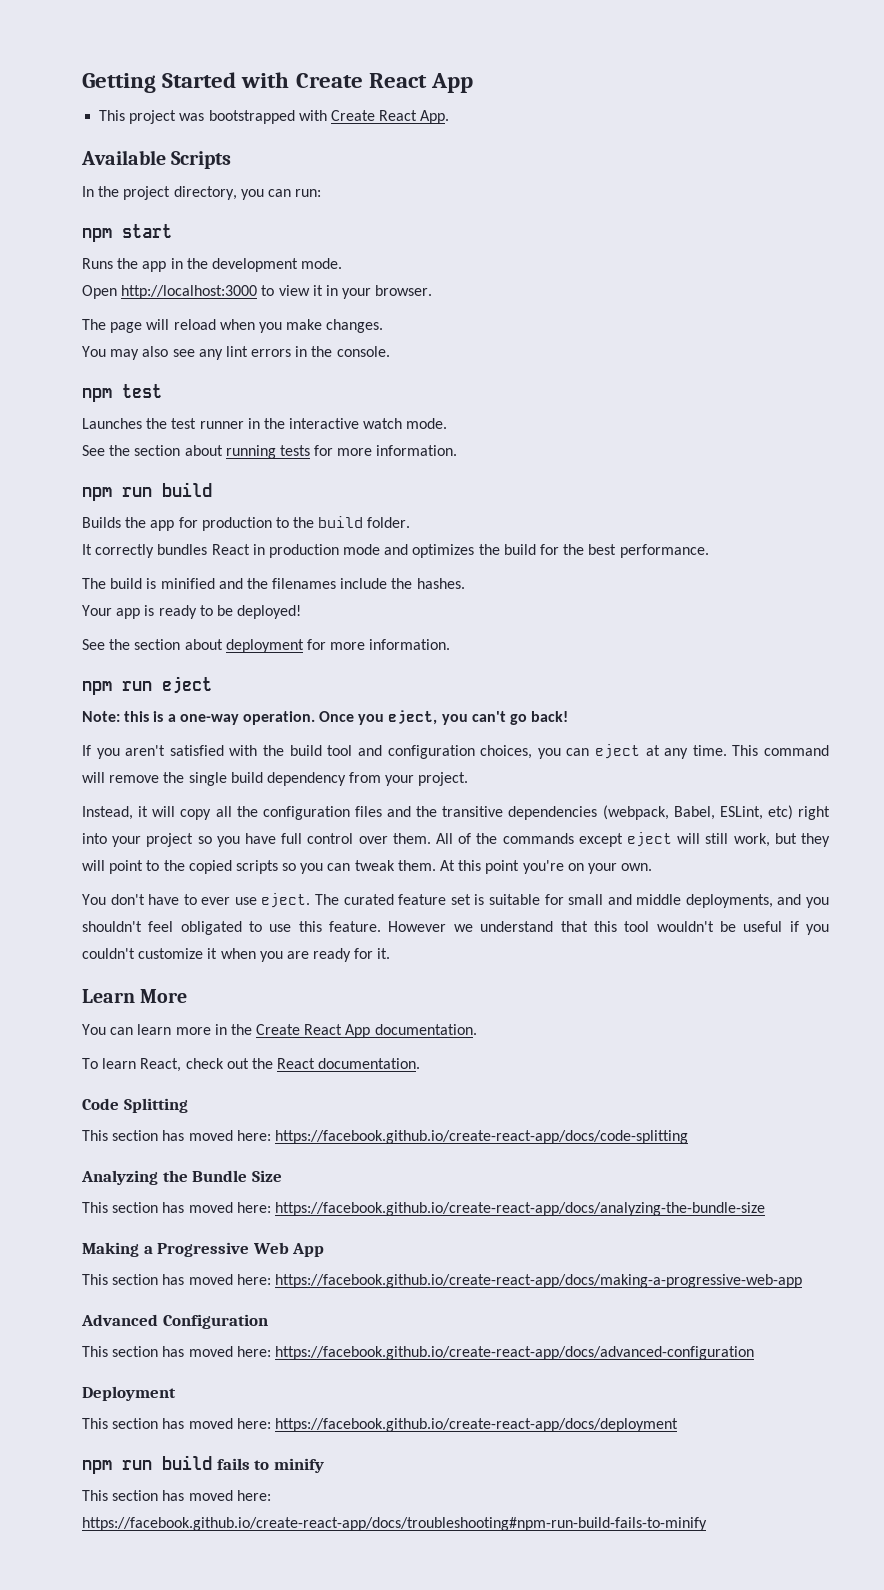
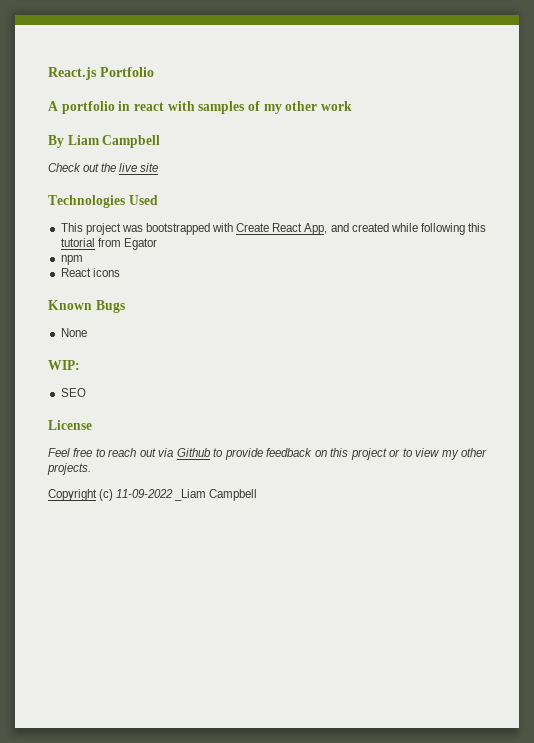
[82,72,474,93] Getting Started with Create React App -> [48,67,154,80] [48,101,352,114] [48,135,161,148] [48,163,159,172] [48,195,158,208] React.js Portfolio // A portfolio in react with samples of my other work // By Liam Campbell // Check out the live site // Technologies Used
[420,110,450,124] [81,150,232,169] [82,186,322,200] [82,224,172,242] [82,258,343,272] [82,285,433,299] [82,319,384,333] [82,346,390,360] [82,384,162,402] [82,418,448,429] [82,445,458,459] [82,482,212,501] [82,516,411,531] [82,544,709,558] [82,578,465,589] [82,605,302,619] [82,639,451,653] [82,676,212,695] [82,710,569,725] [82,744,829,759] [82,772,469,786] [82,805,830,820] [82,832,831,847] [82,860,653,874] [82,893,829,908] [82,921,830,935] [82,948,391,962] [82,989,188,1003] [82,1024,477,1038] [82,1058,421,1072] [82,1098,188,1113] [82,1130,688,1144] [81,1170,282,1185] [82,1202,765,1216] [82,1242,325,1257] [82,1274,802,1288] [81,1314,268,1329] [82,1346,754,1360] [82,1386,176,1401] [82,1418,678,1432] [82,1455,324,1474] [82,1490,271,1501] [82,1517,707,1531] App. // Available Scripts // In the project directory, you can run: // npm start // Runs the app in the development mode. // Open http://localhost:3000 to view it in your browser. // The page will reload when you make changes. // You may also see any lint errors in the console. // npm test // Launches the test runner in the interactive watch mode. // See the section about running tests for more information. // npm run build // Builds the app for production to the build folder. // It correctly bundles React in production mode and optimizes the build for the best performance. // The build is minified and the filenames include the hashes. // Your app is ready to be deployed! // See the section about deployment for more information. // npm run eject // Note: this is a one-way operation. Once you eject, you can't go back! // If you aren't satisfied with the build tool and configuration choices, you can eject at any time. This command will remove the single build dependency from your project. // Instead, it will copy all the configuration files and the transitive dependencies (webpack, Babel, ESLint, etc) right into your project so you have full control over them. All of the commands except eject will still work, but they will point to the copied scripts so you can tweak them. At this point you're on your own. // You don't have to ever use eject. The curated feature set is suitable for small and middle deployments, and you shouldn't feel obligated to use this feature. However we understand that this tool wouldn't be useful if you couldn't customize it when you are ready for it. // Learn More // You can learn more in the Create React App documentation. // To learn React, check out the React documentation. // Code Splitting // This section has moved here: https://facebook.github.io/create-react-app/docs/code-splitting // Analyzing the Bundle Size // This section has moved here: https://facebook.github.io/create-react-app/docs/analyzing-the-bundle-size // Making a Progressive Web App // This section has moved here: https://facebook.github.io/create-react-app/docs/making-a-progressive-web-app // Advanced Configuration // This section has moved here: https://facebook.github.io/create-react-app/docs/advanced-configuration // Deployment // This section has moved here: https://facebook.github.io/create-react-app/docs/deployment // npm run build fails to minify // This section has moved here: https://facebook.github.io/create-react-app/docs/troubleshooting#npm-run-build-fails-to-minify -> [304,223,487,235] [60,238,157,250] [60,255,83,265] [60,268,120,277] [48,300,125,313] [60,328,87,337] [48,360,80,370] [60,388,86,397] [48,420,92,430] [48,448,488,460] [47,463,91,475] [48,489,258,501] App, and created while following this tutorial from Egator // npm // React icons // Known Bugs // None // WIP: // SEO // License // Feel free to reach out via Github to provide feedback on this project or to view my other projects. // Copyright (c) 11-09-2022 _Liam Campbell

